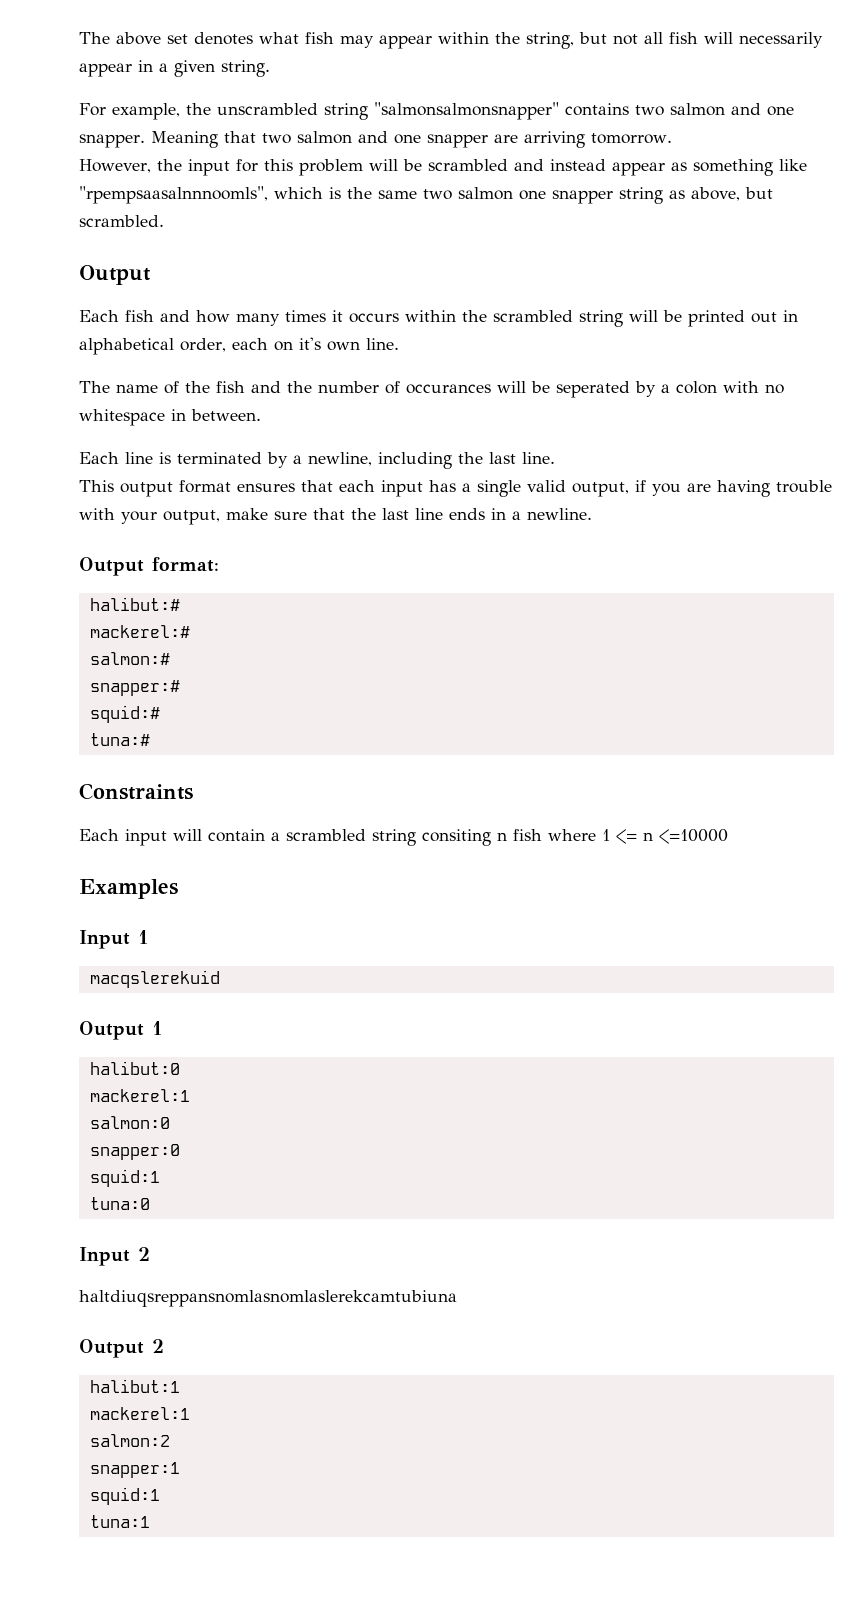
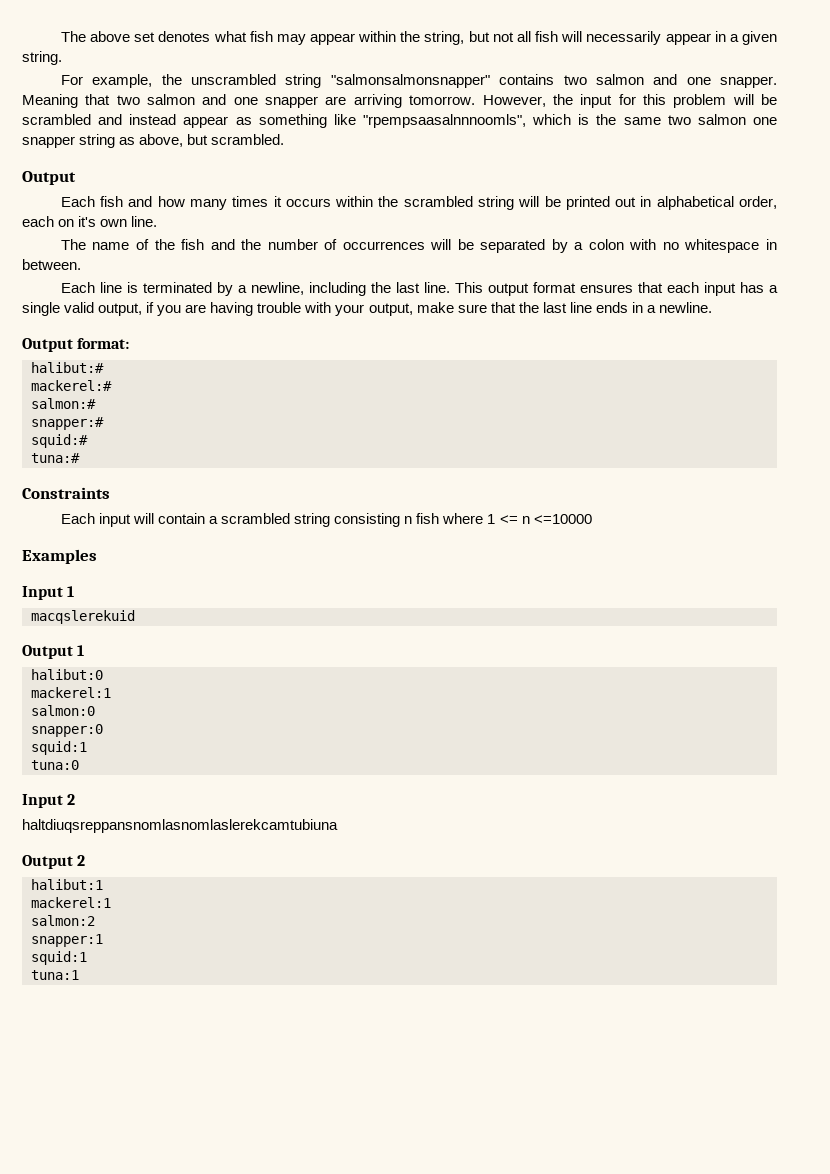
(672, 138) // -> (476, 100) none
[406,381,630,398] occurances will be seperated -> [342,239,546,253] occurrences will be separated
(555, 458) // -> (450, 287) none
[422,829,491,846] consiting -> [334,513,401,527] consisting

